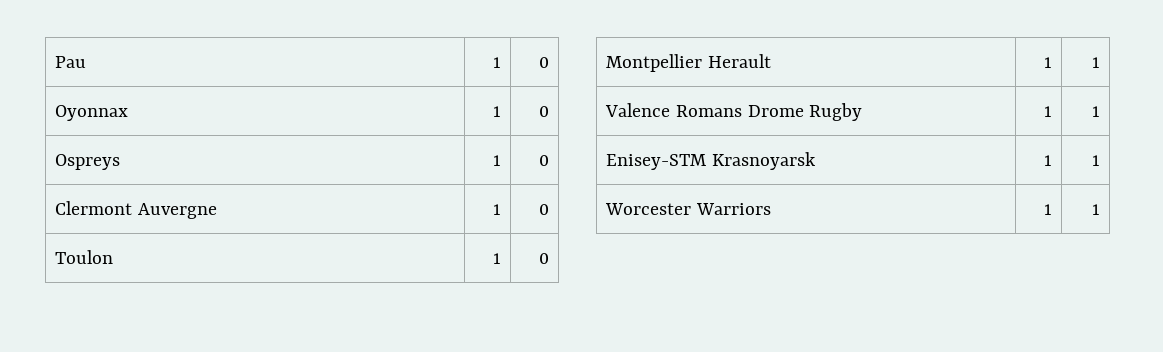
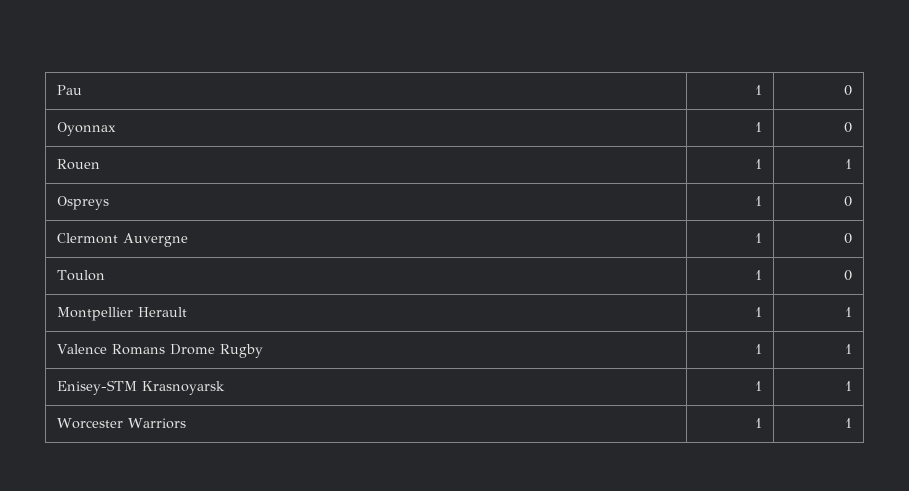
(549, 111) none -> [56,159,100,170] [755,159,763,169] [845,159,853,169] // Rouen | 1 | 1

